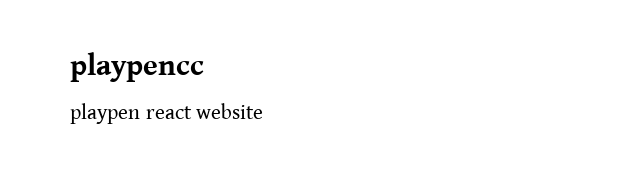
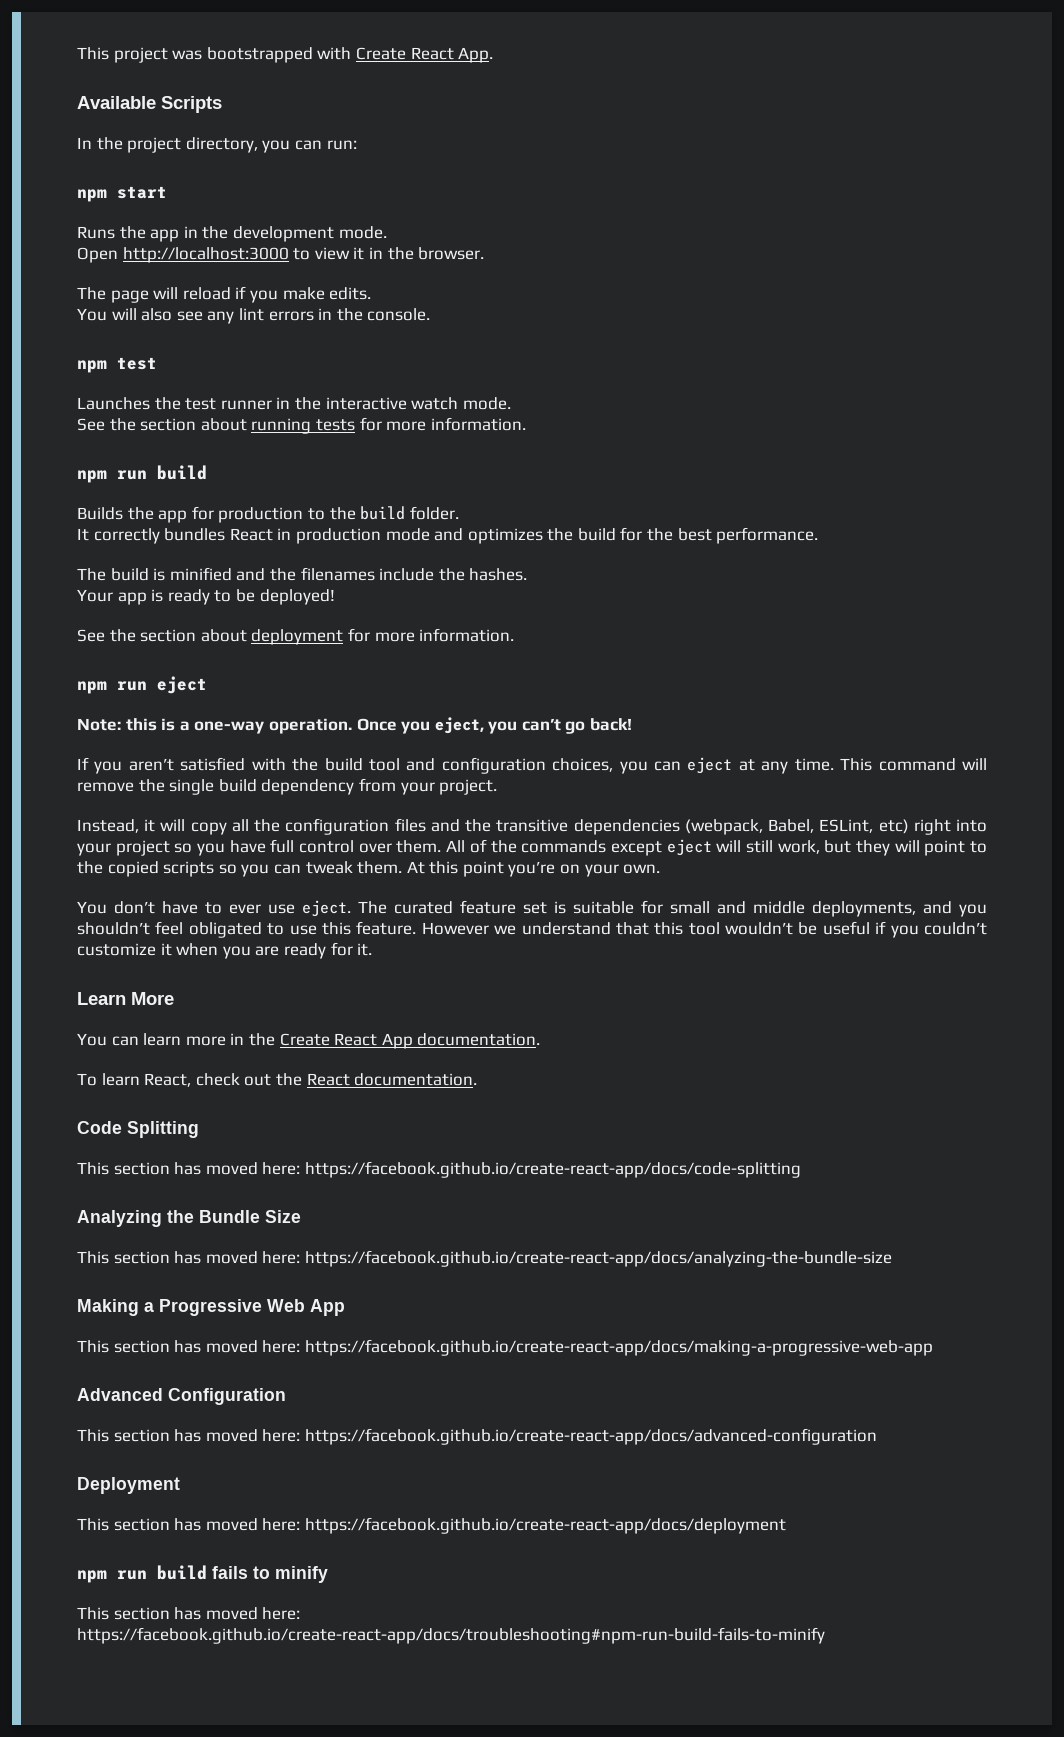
[70,52,204,82] [70,103,264,124] playpencc // playpen react website -> [77,47,494,63] [77,96,222,113] [77,137,357,153] [77,186,167,202] [77,226,387,242] [77,247,485,263] [77,286,372,303] [77,308,431,324] [77,357,157,373] [77,397,511,410] [77,417,526,434] [77,465,207,483] [77,506,459,523] [77,527,819,544] [77,567,528,581] [77,589,335,605] [77,628,515,645] [77,676,207,694] [77,717,633,734] [77,757,988,774] [77,778,498,795] [77,818,988,835] [77,839,987,856] [77,861,661,877] [77,900,987,917] [77,921,988,938] [77,942,373,959] [77,992,174,1005] [77,1033,541,1049] [77,1073,478,1087] [77,1121,199,1138] [77,1161,801,1178] [77,1210,301,1227] [77,1250,892,1267] [77,1299,345,1316] [77,1339,933,1356] [77,1388,286,1405] [77,1428,877,1445] [77,1477,180,1494] [77,1517,786,1534] [77,1565,328,1583] [77,1607,301,1620] [77,1627,825,1644] This project was bootstrapped with Create React App. // Available Scripts // In the project directory, you can run: // npm start // Runs the app in the development mode. // Open http://localhost:3000 to view it in the browser. // The page will reload if you make edits. // You will also see any lint errors in the console. // npm test // Launches the test runner in the interactive watch mode. // See the section about running tests for more information. // npm run build // Builds the app for production to the build folder. // It correctly bundles React in production mode and optimizes the build for the best performance. // The build is minified and the filenames include the hashes. // Your app is ready to be deployed! // See the section about deployment for more information. // npm run eject // Note: this is a one-way operation. Once you eject, you can’t go back! // If you aren’t satisfied with the build tool and configuration choices, you can eject at any time. This command will remove the single build dependency from your project. // Instead, it will copy all the configuration files and the transitive dependencies (webpack, Babel, ESLint, etc) right into your project so you have full control over them. All of the commands except eject will still work, but they will point to the copied scripts so you can tweak them. At this point you’re on your own. // You don’t have to ever use eject. The curated feature set is suitable for small and middle deployments, and you shouldn’t feel obligated to use this feature. However we understand that this tool wouldn’t be useful if you couldn’t customize it when you are ready for it. // Learn More // You can learn more in the Create React App documentation. // To learn React, check out the React documentation. // Code Splitting // This section has moved here: https://facebook.github.io/create-react-app/docs/code-splitting // Analyzing the Bundle Size // This section has moved here: https://facebook.github.io/create-react-app/docs/analyzing-the-bundle-size // Making a Progressive Web App // This section has moved here: https://facebook.github.io/create-react-app/docs/making-a-progressive-web-app // Advanced Configuration // This section has moved here: https://facebook.github.io/create-react-app/docs/advanced-configuration // Deployment // This section has moved here: https://facebook.github.io/create-react-app/docs/deployment // npm run build fails to minify // This section has moved here: https://facebook.github.io/create-react-app/docs/troubleshooting#npm-run-build-fails-to-minify

